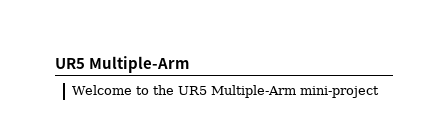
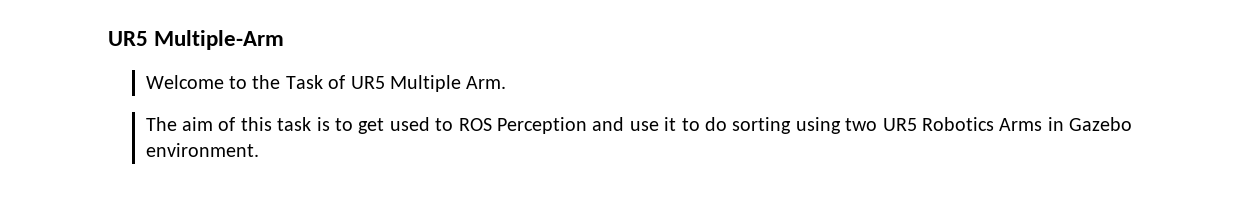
[178,85,380,98] UR5 Multiple-Arm mini-project -> [285,75,507,92] [145,117,1133,134] [145,143,259,157] Task of UR5 Multiple Arm. // The aim of this task is to get used to ROS Perception and use it to do sorting using two UR5 Robotics Arms in Gazebo environment.

